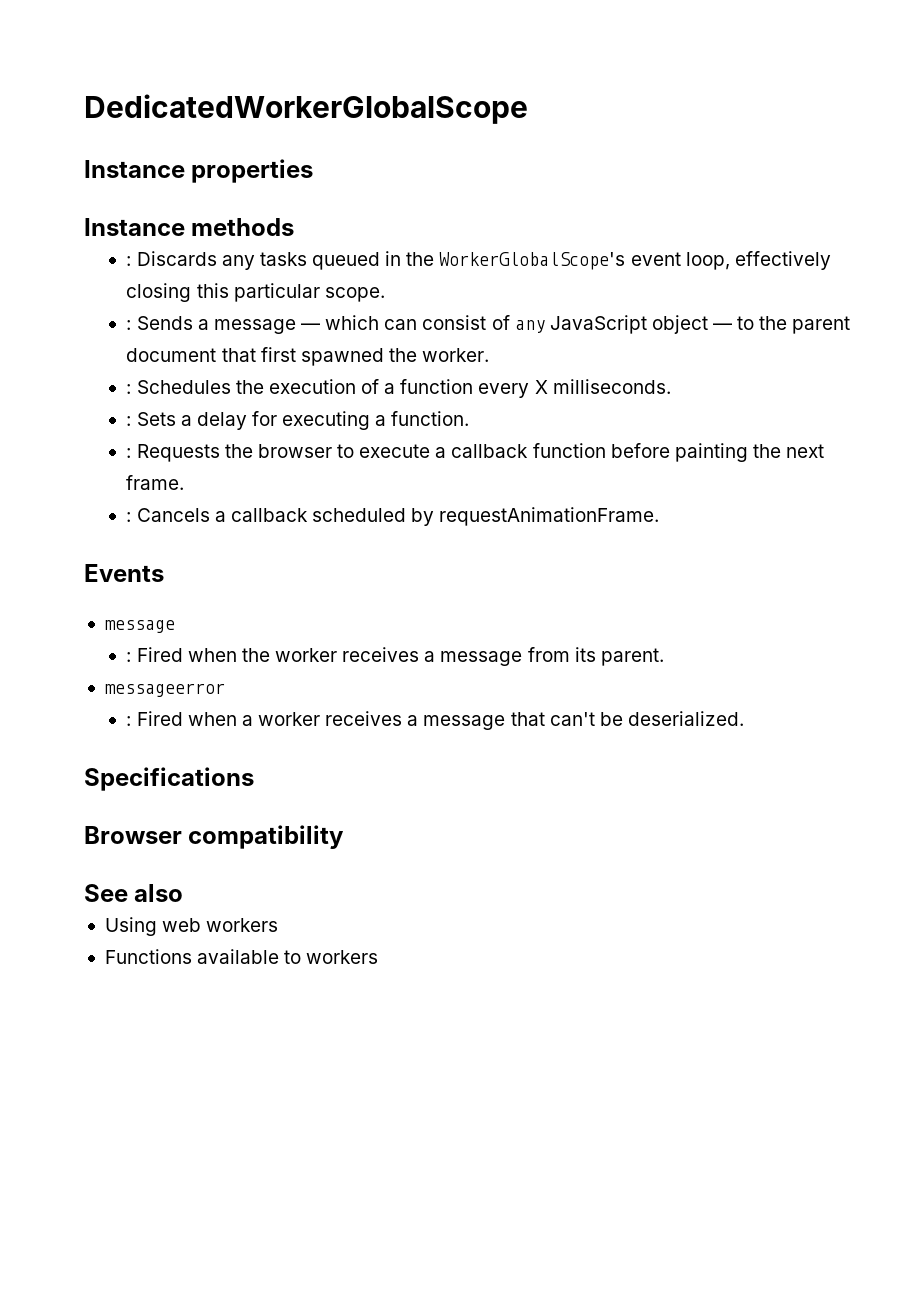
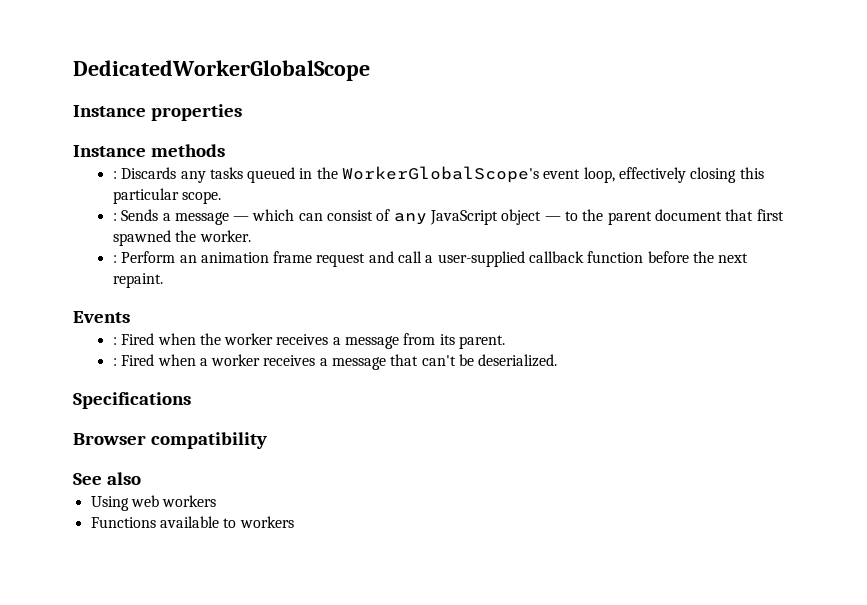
[136,379,671,398] [126,411,470,430] [126,444,447,462] Schedules the execution of a function every X milliseconds. // : Sets a delay for executing a function. // : Requests the browser to execute a -> [121,251,525,267] Perform an animation frame request and call a user-supplied
[674,443,748,462] painting -> (689, 257) none
[126,475,185,490] [126,507,660,526] frame. // : Cancels a callback scheduled by requestAnimationFrame. -> [112,273,163,288] repaint.
[104,620,175,633] // message -> (130, 317) none
[104,683,225,697] // messageerror -> (506, 342) none

